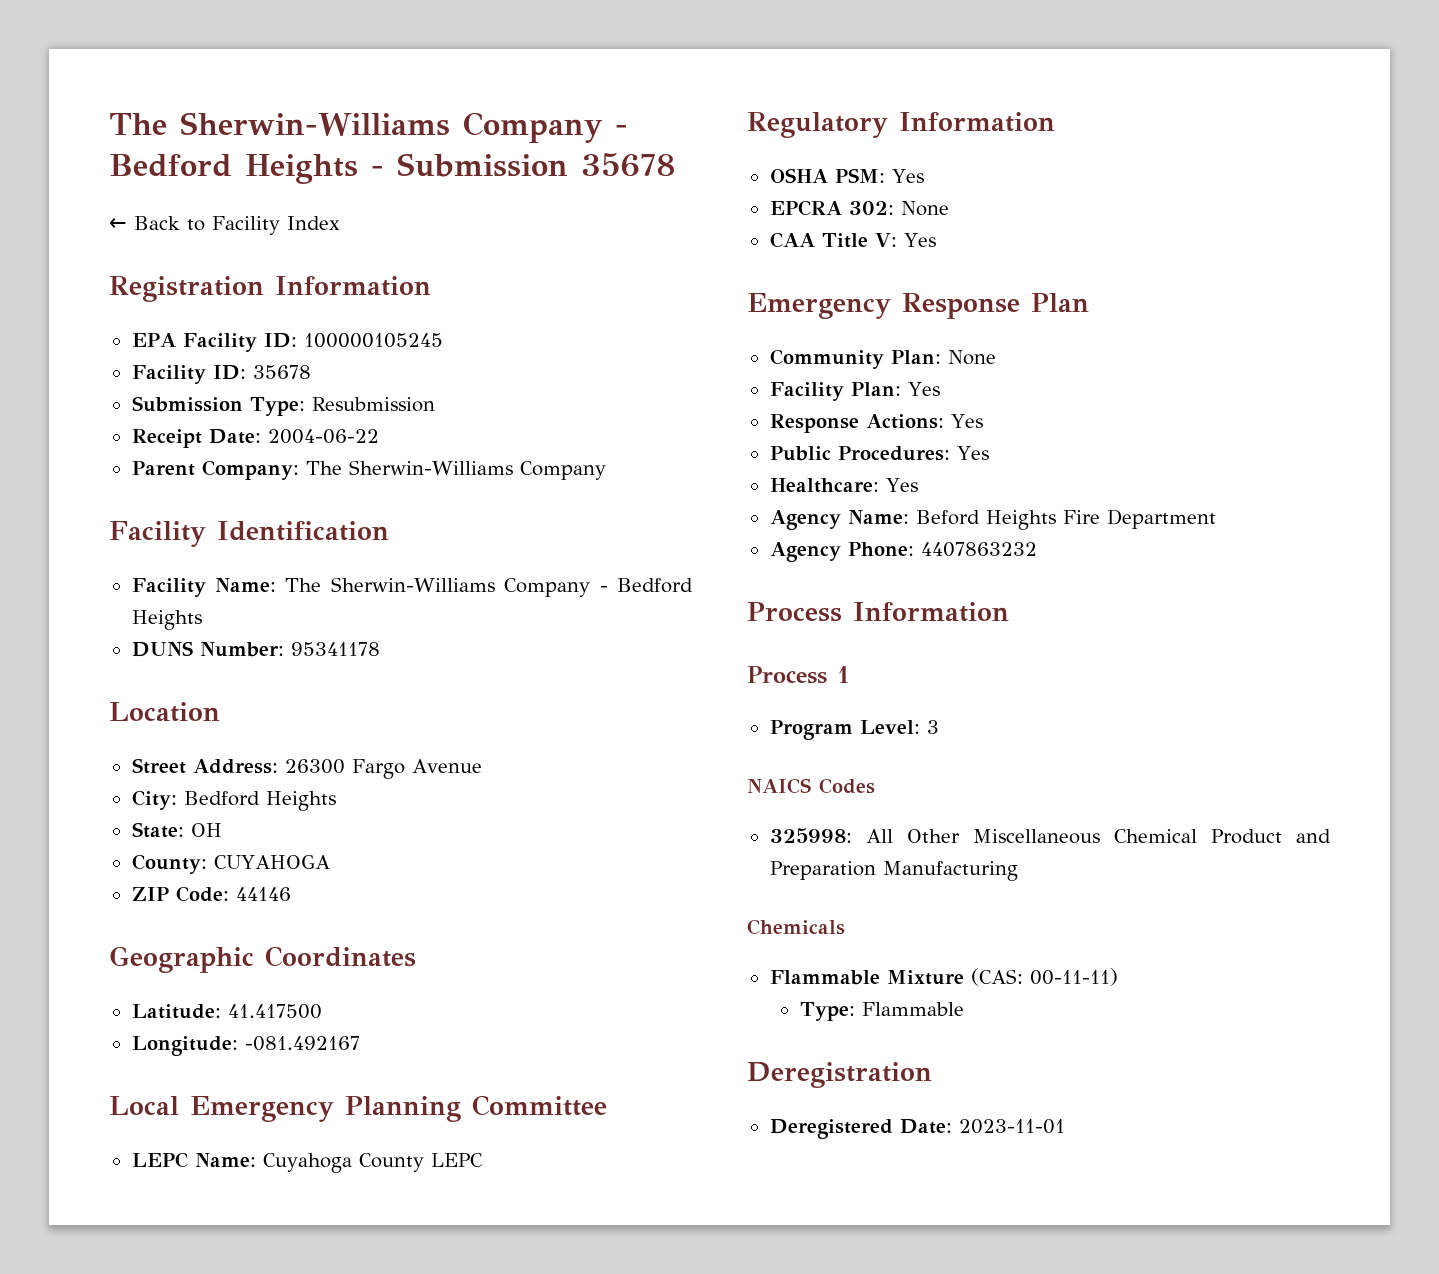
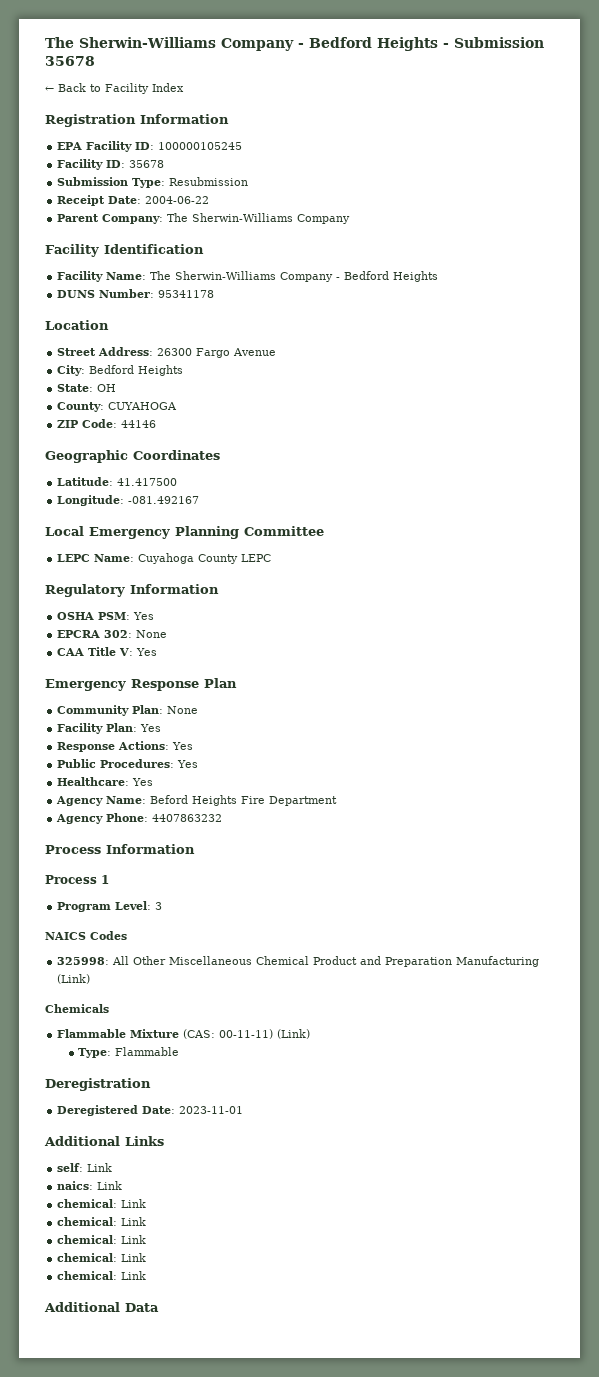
(1018, 871) none -> [57,974,91,984] (Link)
(1118, 977) none -> [277,1029,311,1039] (Link)
(1065, 1126) none -> [44,1136,164,1146] [57,1163,113,1172] [57,1181,123,1190] [57,1199,147,1208] [57,1217,147,1226] [57,1235,147,1244] [57,1253,147,1262] [57,1271,147,1280] [44,1302,159,1312] // Additional Links // self: Link // naics: Link // chemical: Link // chemical: Link // chemical: Link // chemical: Link // chemical: Link // Additional Data

